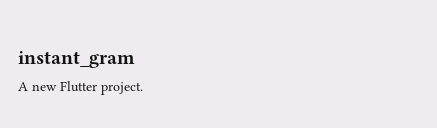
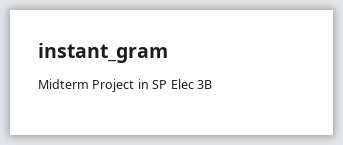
[18,81,143,95] A new Flutter project. -> [38,79,212,92] Midterm Project in SP Elec 3B

